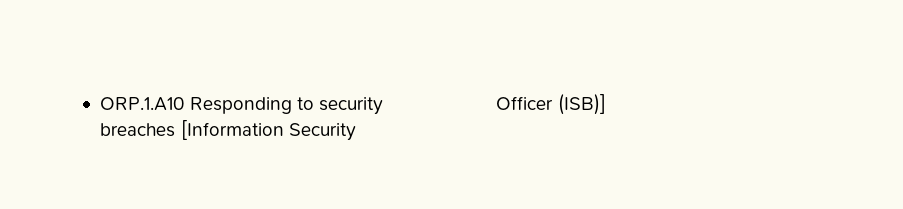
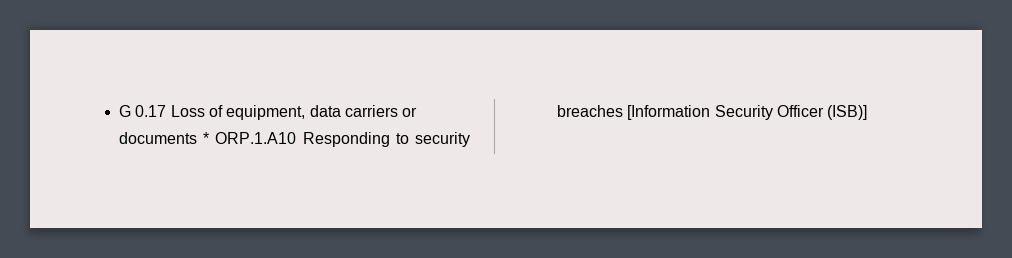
(100, 104) none -> [118,105,418,120] [118,132,210,144] G 0.17 Loss of equipment, data carriers or documents *

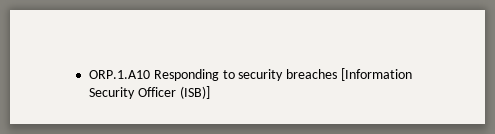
[118,105,418,120] [118,132,210,144] G 0.17 Loss of equipment, data carriers or documents * -> (89, 74) none

